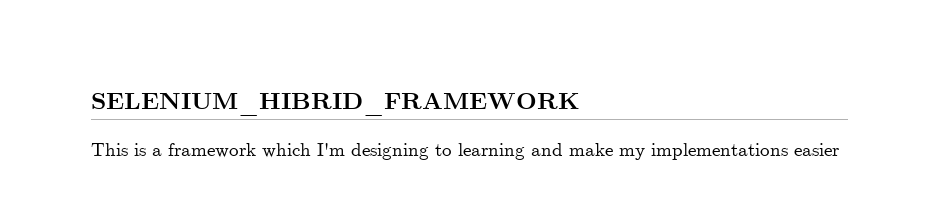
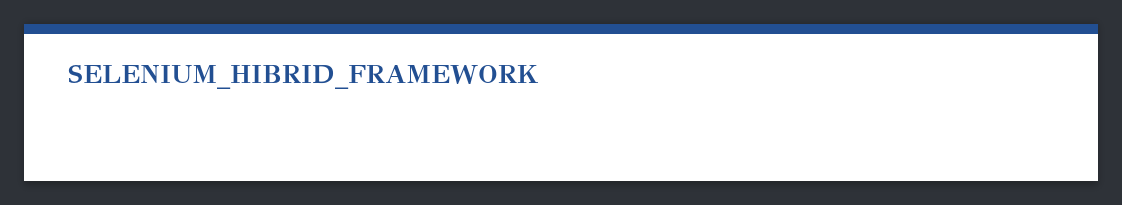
[91,143,839,160] // This is a framework which I'm designing to learning and make my implementations easier -> (539, 76) none

